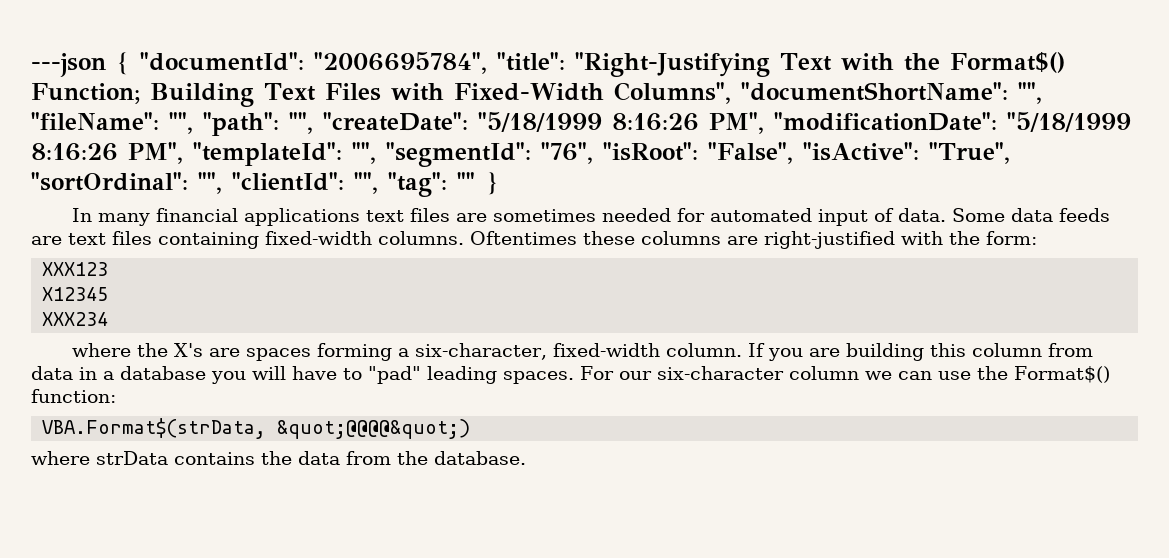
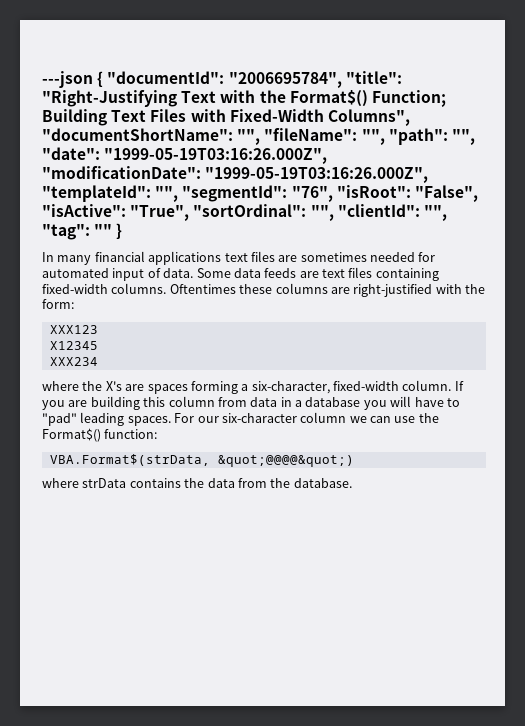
[323,112,1131,134] [31,142,183,164] "createDate": "5/18/1999 8:16:26 PM", "modificationDate": "5/18/1999 8:16:26 PM", -> [42,147,328,164] [42,166,429,183] "date": "1999-05-19T03:16:26.000Z", "modificationDate": "1999-05-19T03:16:26.000Z",

